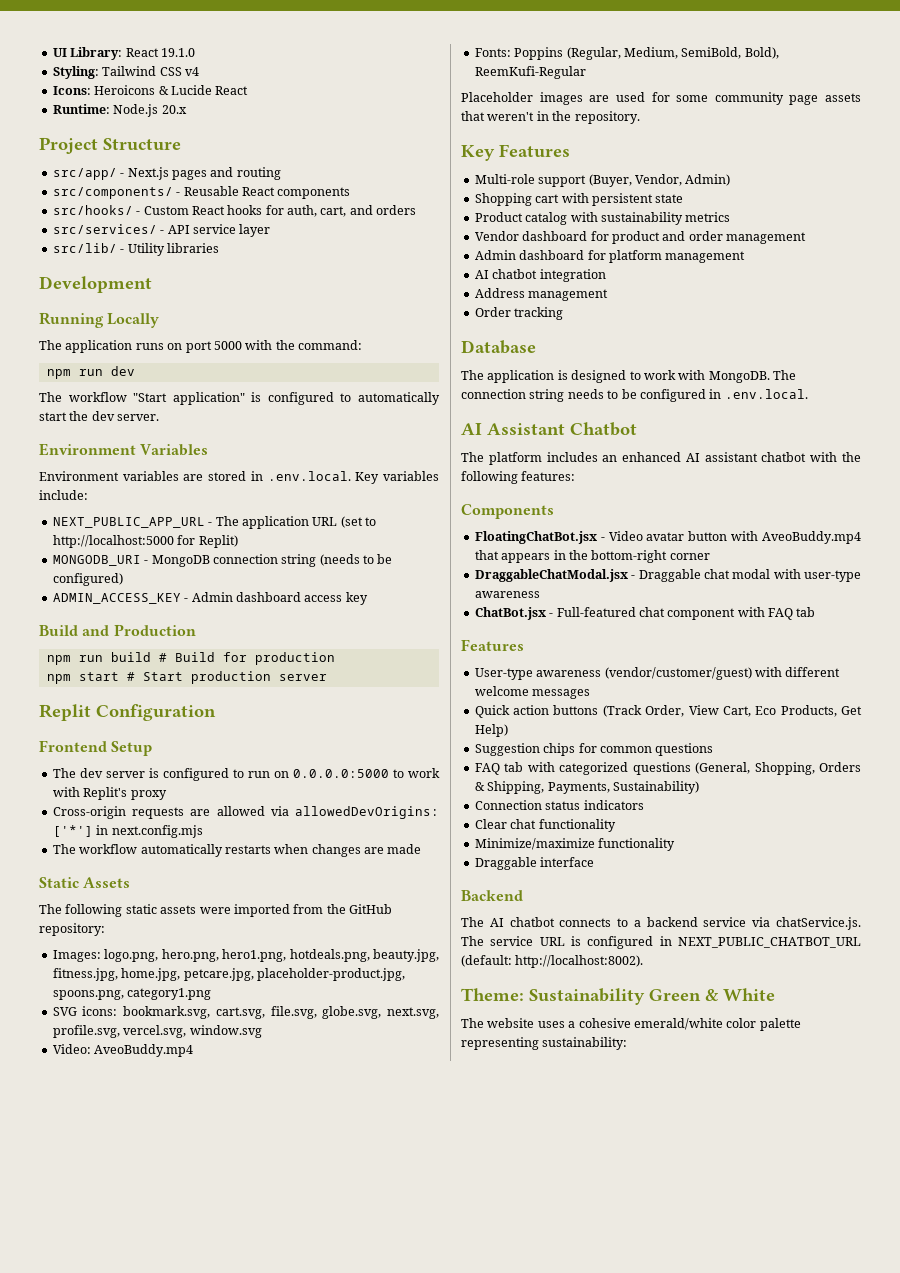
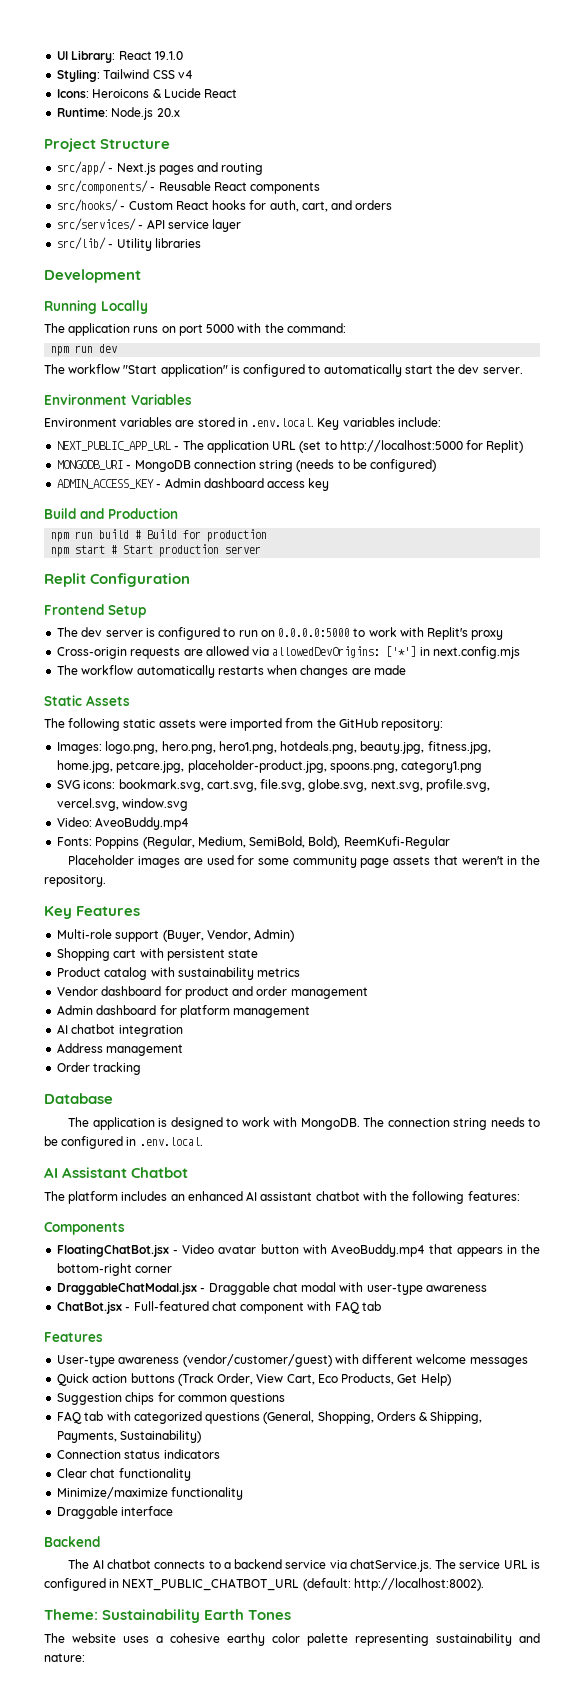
[649,988,775,1001] Green & White -> [204,1609,292,1620] Earth Tones
[633,1018,723,1030] emerald/white -> [227,1633,265,1646] earthy
[542,1037,628,1050] sustainability: -> [436,1633,540,1646] [44,1653,85,1662] sustainability and nature:

